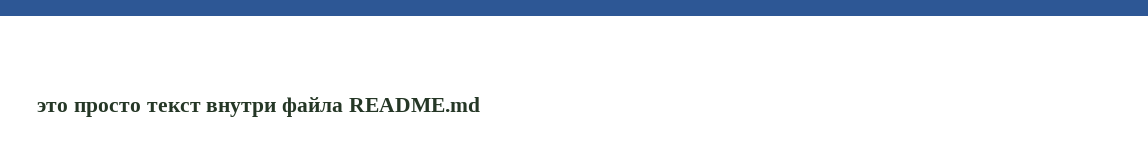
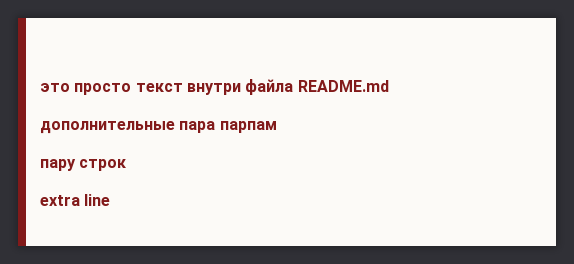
(481, 104) none -> [40,121,277,134] [40,159,127,171] [40,194,111,206] // дополнительные пара парпам // пару строк // extra line

